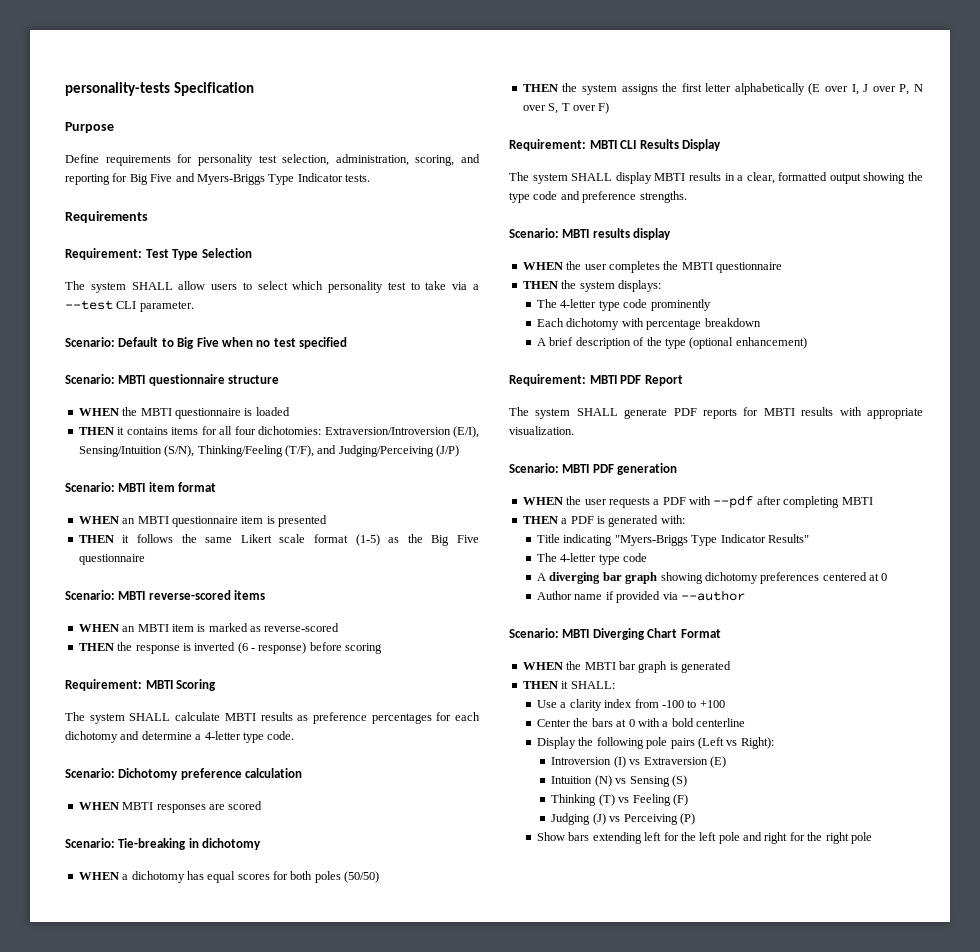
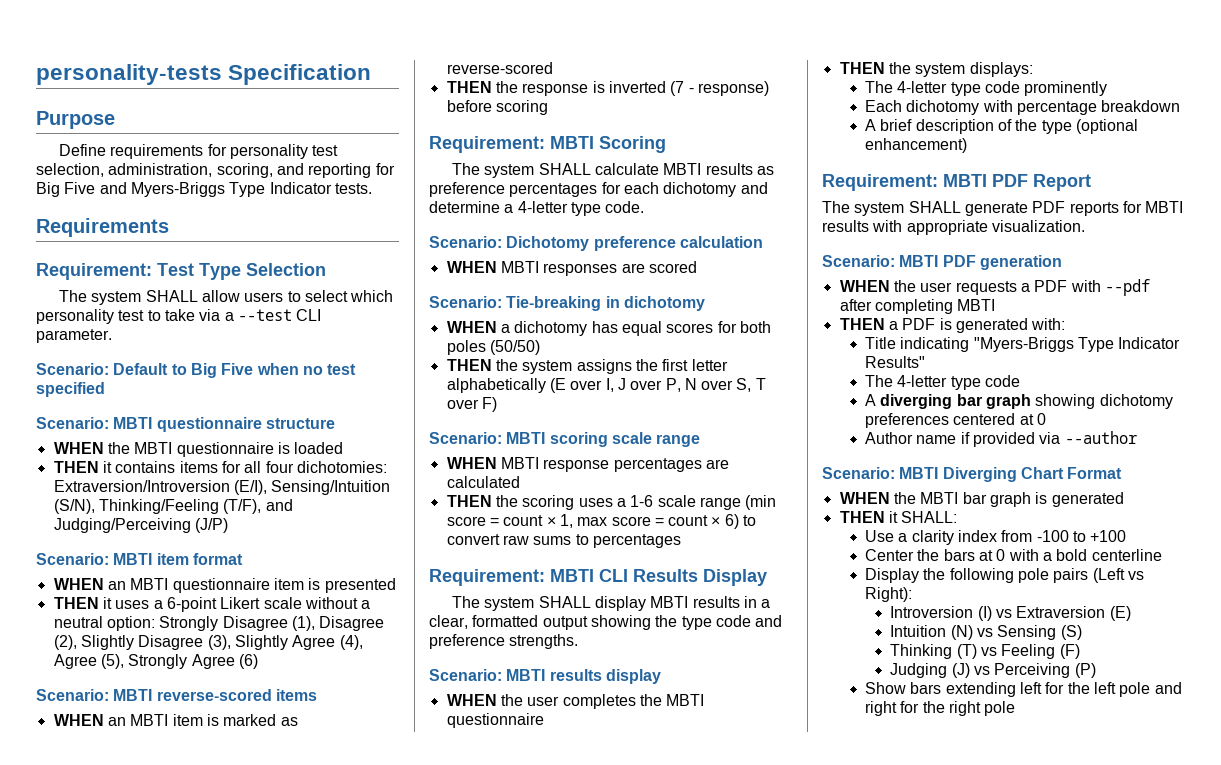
[136,534,480,546] [78,554,145,565] follows the same Likert scale format (1-5) as the Big Five questionnaire -> [115,597,371,612] [53,616,385,631] [53,635,363,650] [53,654,258,669] uses a 6-point Likert scale without a neutral option: Strongly Disagree (1), Disagree (2), Slightly Disagree (3), Slightly Agree (4), Agree (5), Strongly Agree (6)
[237,642,248,654] (6 -> [670,81,685,96] (7
(610, 108) none -> [429,432,701,447] [446,457,729,472] [446,476,520,488] [446,495,777,510] [446,514,757,529] [446,534,681,548] // Scenario: MBTI scoring scale range // WHEN MBTI response percentages are calculated // THEN the scoring uses a 1-6 scale range (min score = count × 1, max score = count × 6) to convert raw sums to percentages

